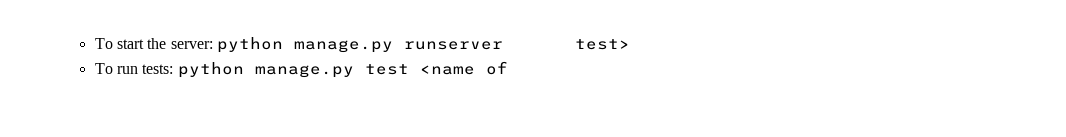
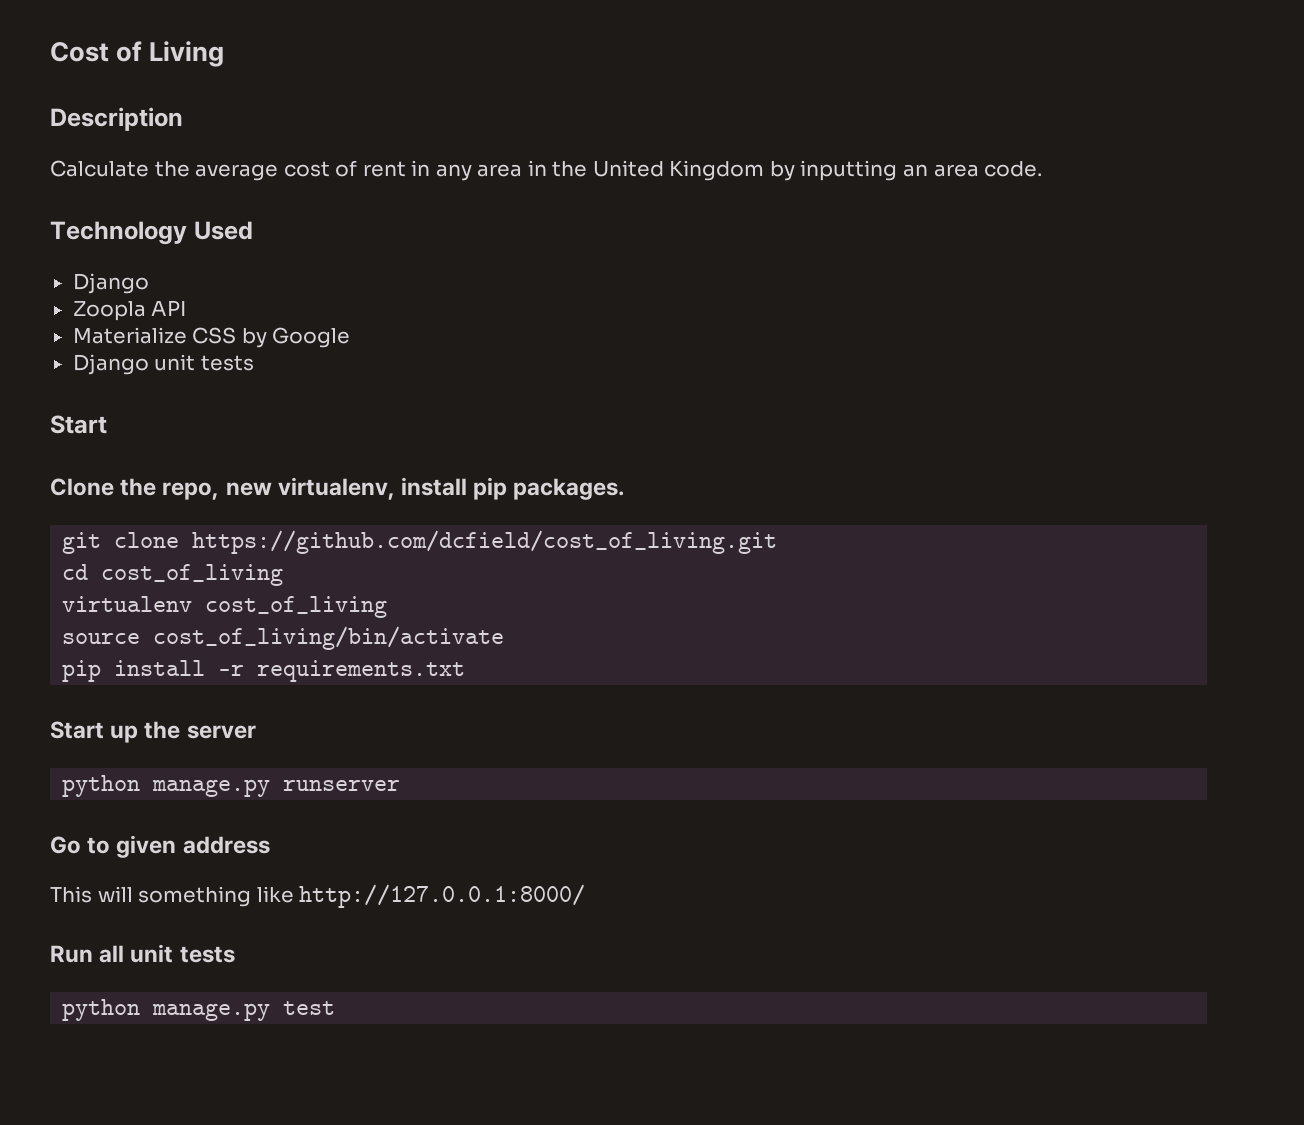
[94,37,503,53] [94,61,508,78] [574,39,630,50] To start the server: python manage.py runserver // To run tests: python manage.py test <name of test> -> [50,41,225,67] [50,107,183,131] [50,160,1043,181] [50,221,253,245] [72,273,149,294] [72,300,187,321] [72,327,351,348] [72,354,254,375] [50,415,107,434] [50,477,625,500] [62,530,778,554] [62,564,284,586] [62,596,388,618] [62,626,505,650] [62,660,466,682] [50,721,256,743] [62,775,401,797] [50,835,270,858] [50,884,586,908] [50,944,235,963] [62,999,336,1021] Cost of Living // Description // Calculate the average cost of rent in any area in the United Kingdom by inputting an area code. // Technology Used // Django // Zoopla API // Materialize CSS by Google // Django unit tests // Start // Clone the repo, new virtualenv, install pip packages. // git clone https://github.com/dcfield/cost_of_living.git // cd cost_of_living // virtualenv cost_of_living // source cost_of_living/bin/activate // pip install -r requirements.txt // Start up the server // python manage.py runserver // Go to given address // This will something like http://127.0.0.1:8000/ // Run all unit tests // python manage.py test

